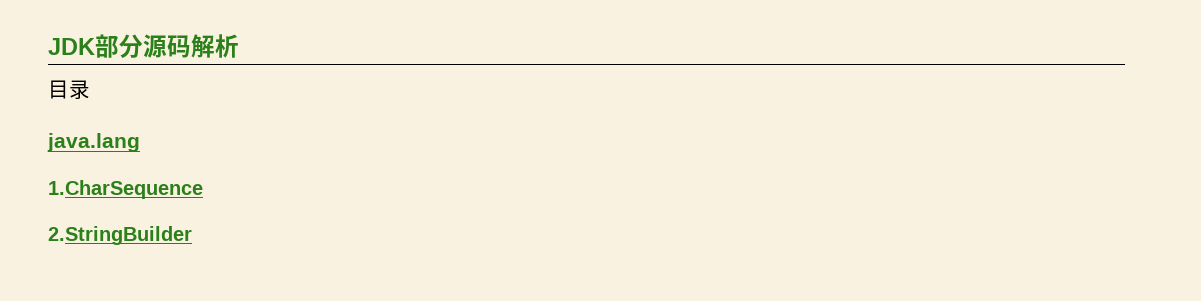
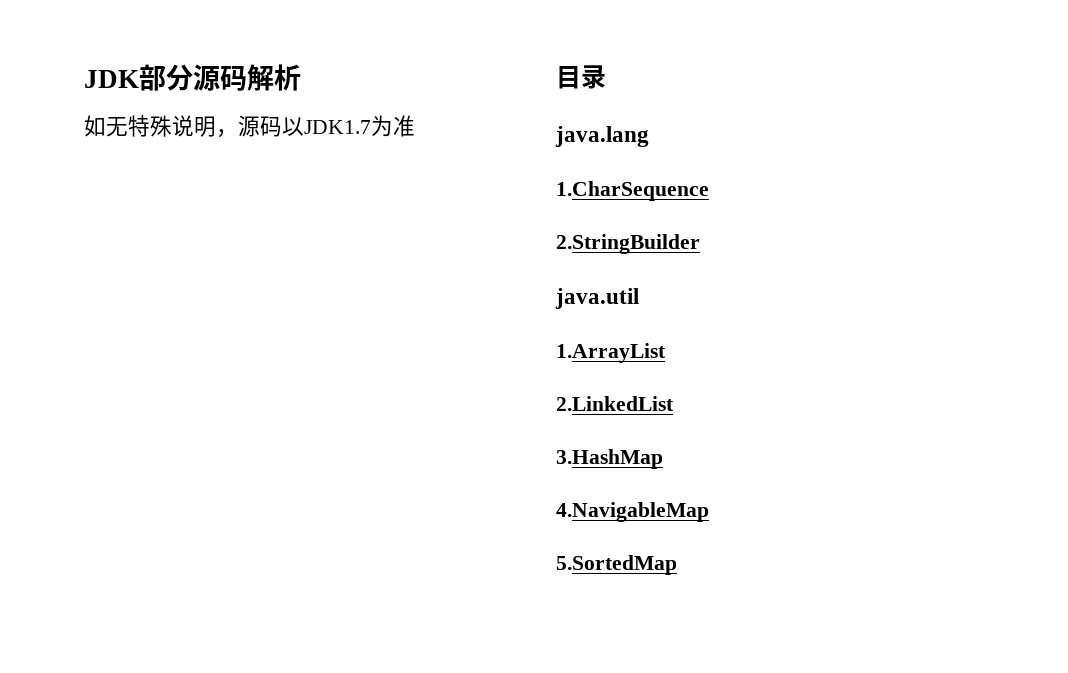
[48,80,90,99] [47,133,140,152] [48,180,203,199] [48,226,192,245] 目录 // java.lang // 1.CharSequence // 2.StringBuilder -> [84,115,415,138] [556,65,606,89] [555,126,649,147] [556,181,709,201] [556,234,700,254] [555,288,639,309] [556,343,666,363] [556,396,674,411] [556,449,663,469] [556,502,709,522] [556,555,677,575] 如无特殊说明，源码以JDK1.7为准 // 目录 // java.lang // 1.CharSequence // 2.StringBuilder // java.util // 1.ArrayList // 2.LinkedList // 3.HashMap // 4.NavigableMap // 5.SortedMap

